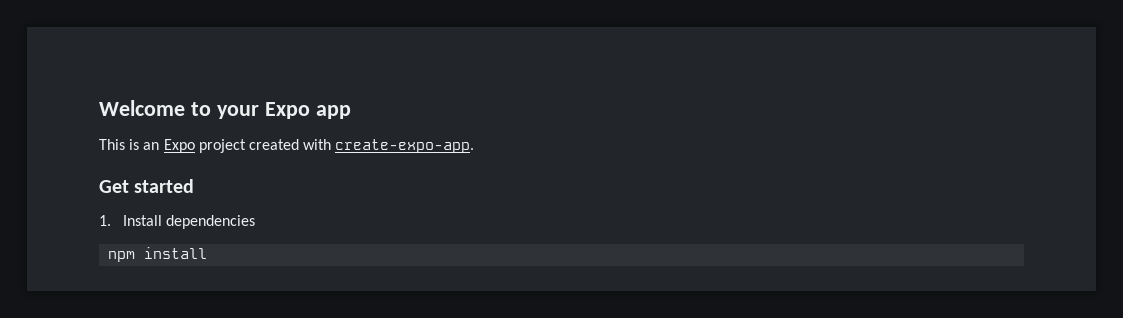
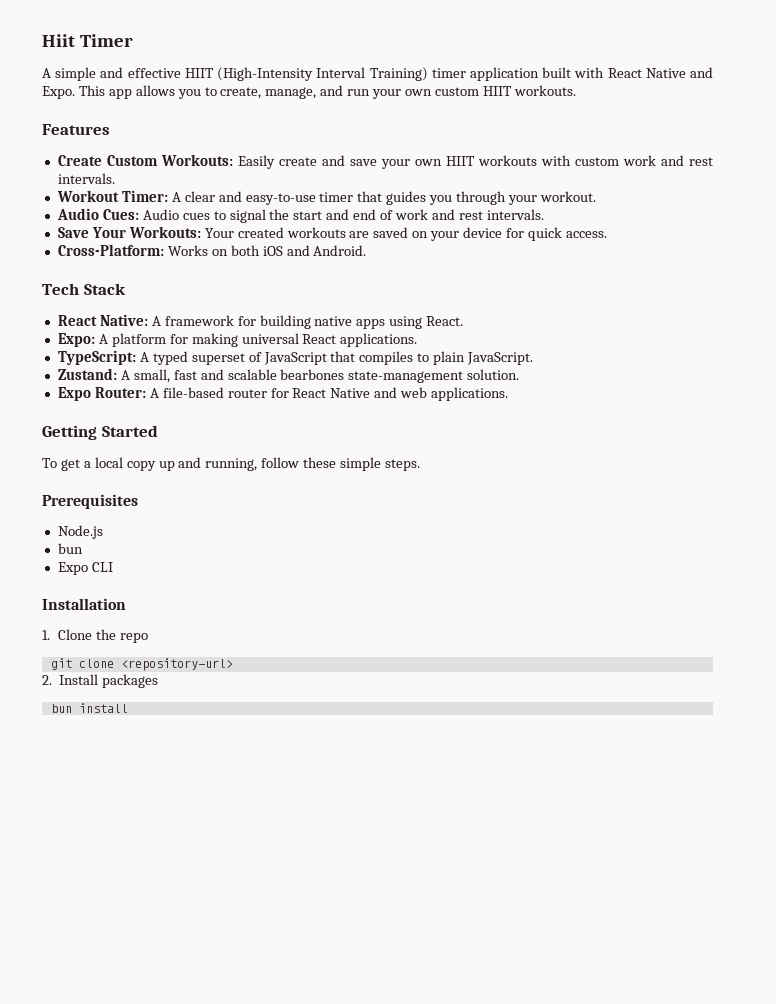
[99,100,351,119] [99,139,475,153] [99,179,195,193] [99,215,255,229] [108,251,136,262] Welcome to your Expo app // This is an Expo project created with create-expo-app. // Get started // 1. Install dependencies // npm -> [42,34,133,47] [42,67,713,81] [42,85,576,99] [42,124,110,135] [57,154,713,169] [57,173,115,184] [56,190,596,205] [56,208,544,223] [57,226,607,241] [57,244,367,256] [42,283,126,295] [57,314,464,329] [57,333,418,347] [57,350,534,365] [57,368,520,383] [57,387,509,401] [42,425,158,440] [42,457,421,471] [42,494,138,509] [57,525,103,539] [57,543,83,554] [57,562,113,575] [42,598,126,610] [42,629,148,643] [50,658,233,671] [42,674,159,688] [50,704,72,713] Hiit Timer // A simple and effective HIIT (High-Intensity Interval Training) timer application built with React Native and Expo. This app allows you to create, manage, and run your own custom HIIT workouts. // Features // Create Custom Workouts: Easily create and save your own HIIT workouts with custom work and rest intervals. // Workout Timer: A clear and easy-to-use timer that guides you through your workout. // Audio Cues: Audio cues to signal the start and end of work and rest intervals. // Save Your Workouts: Your created workouts are saved on your device for quick access. // Cross-Platform: Works on both iOS and Android. // Tech Stack // React Native: A framework for building native apps using React. // Expo: A platform for making universal React applications. // TypeScript: A typed superset of JavaScript that compiles to plain JavaScript. // Zustand: A small, fast and scalable bearbones state-management solution. // Expo Router: A file-based router for React Native and web applications. // Getting Started // To get a local copy up and running, follow these simple steps. // Prerequisites // Node.js // bun // Expo CLI // Installation // 1. Clone the repo // git clone <repository-url> // 2. Install packages // bun

